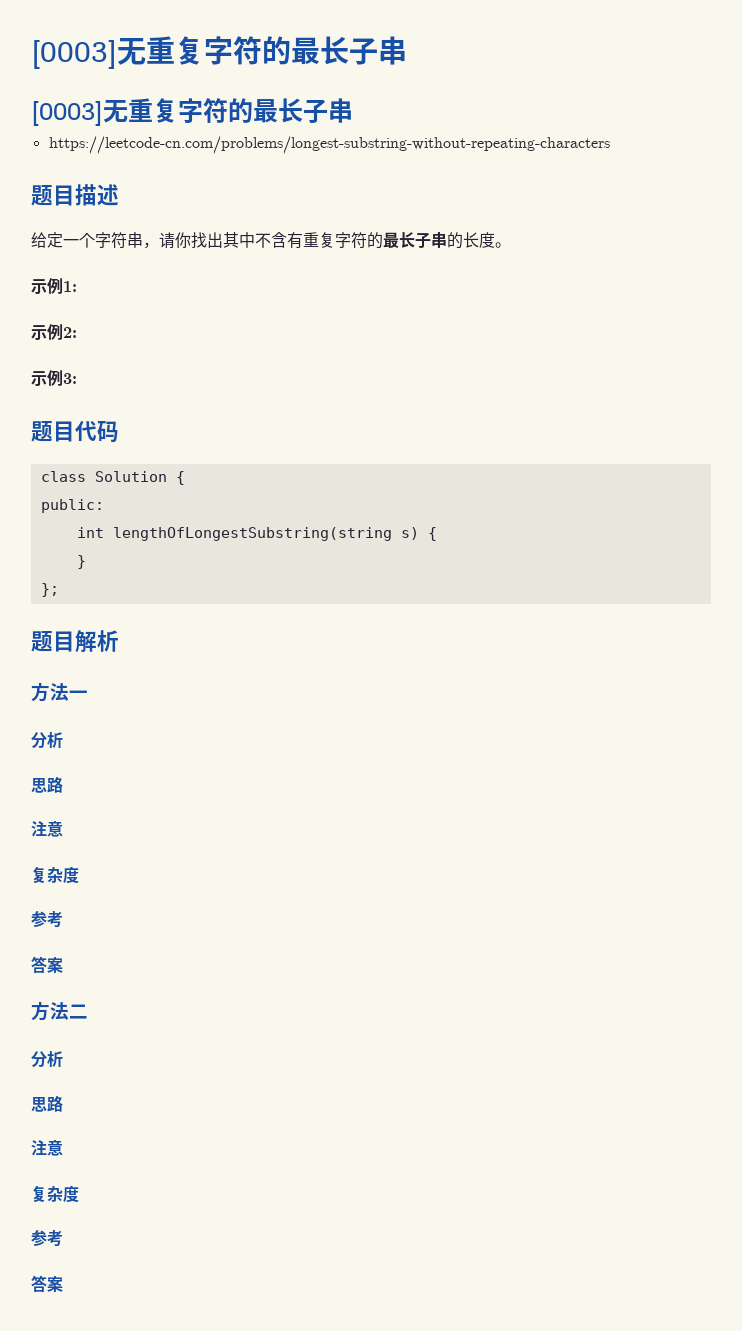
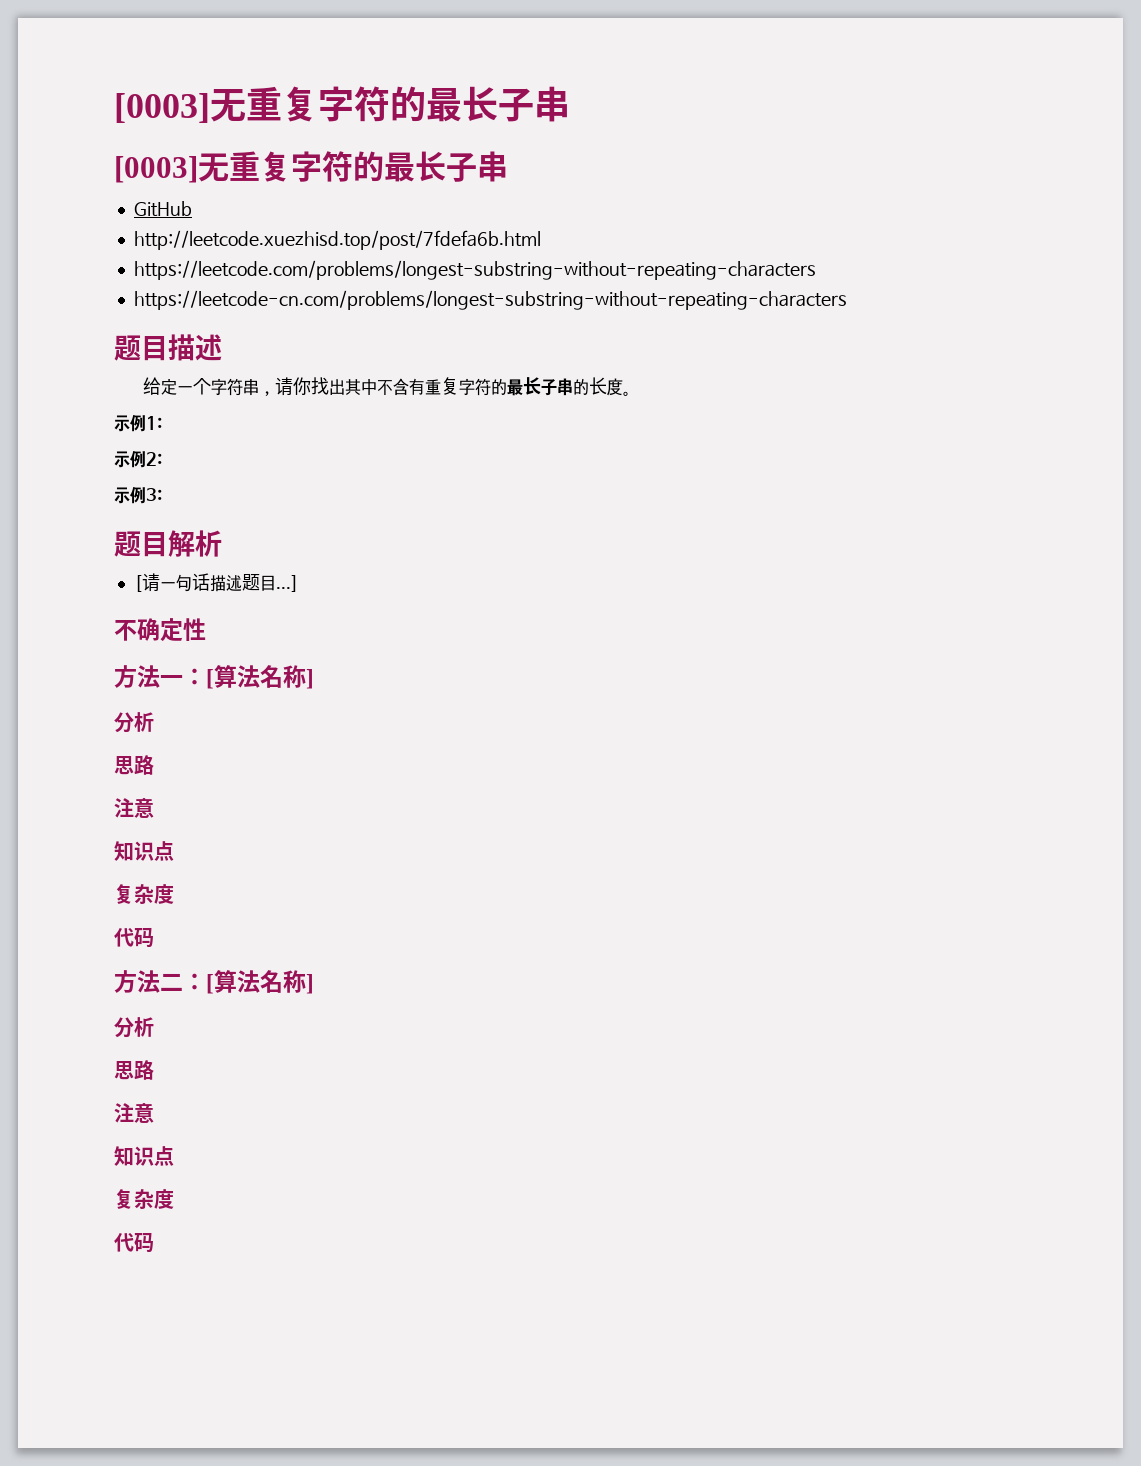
(353, 110) none -> [133,201,192,217] [133,230,541,250] [133,260,816,280] // GitHub // http://leetcode.xuezhisd.top/post/7fdefa6b.html // https://leetcode.com/problems/longest-substring-without-repeating-characters
[75,421,119,443] [40,471,185,485] [40,499,104,513] [76,527,437,541] [76,555,86,569] [40,583,59,597] [31,630,119,653] [31,682,88,702] [31,731,63,749] [31,776,63,793] [31,821,63,837] [31,866,79,884] [31,911,63,928] [31,956,63,974] 代码 // class Solution { // public: // int lengthOfLongestSubstring(string s) { // } // }; // 题目解析 // 方法一 // 分析 // 思路 // 注意 // 复杂度 // 参考 // 答案 -> [168,530,222,557] [133,573,299,592] [114,618,206,642] [114,665,314,689] [114,712,154,733] [114,755,154,775] [114,798,154,818] [114,841,174,861] [114,884,174,904] [114,927,154,948] 解析 // [请一句话描述题目...] // 不确定性 // 方法一：[算法名称] // 分析 // 思路 // 注意 // 知识点 // 复杂度 // 代码
[31,1050,63,1068] [31,1095,63,1112] [31,1140,63,1156] [31,1185,79,1203] [31,1230,63,1247] [31,1275,63,1293] // 分析 // 思路 // 注意 // 复杂度 // 参考 // 答案 -> [183,970,314,994] [114,1017,154,1038] [114,1060,154,1080] [114,1103,154,1123] [114,1146,174,1166] [114,1189,174,1209] [114,1232,154,1253] ：[算法名称] // 分析 // 思路 // 注意 // 知识点 // 复杂度 // 代码

